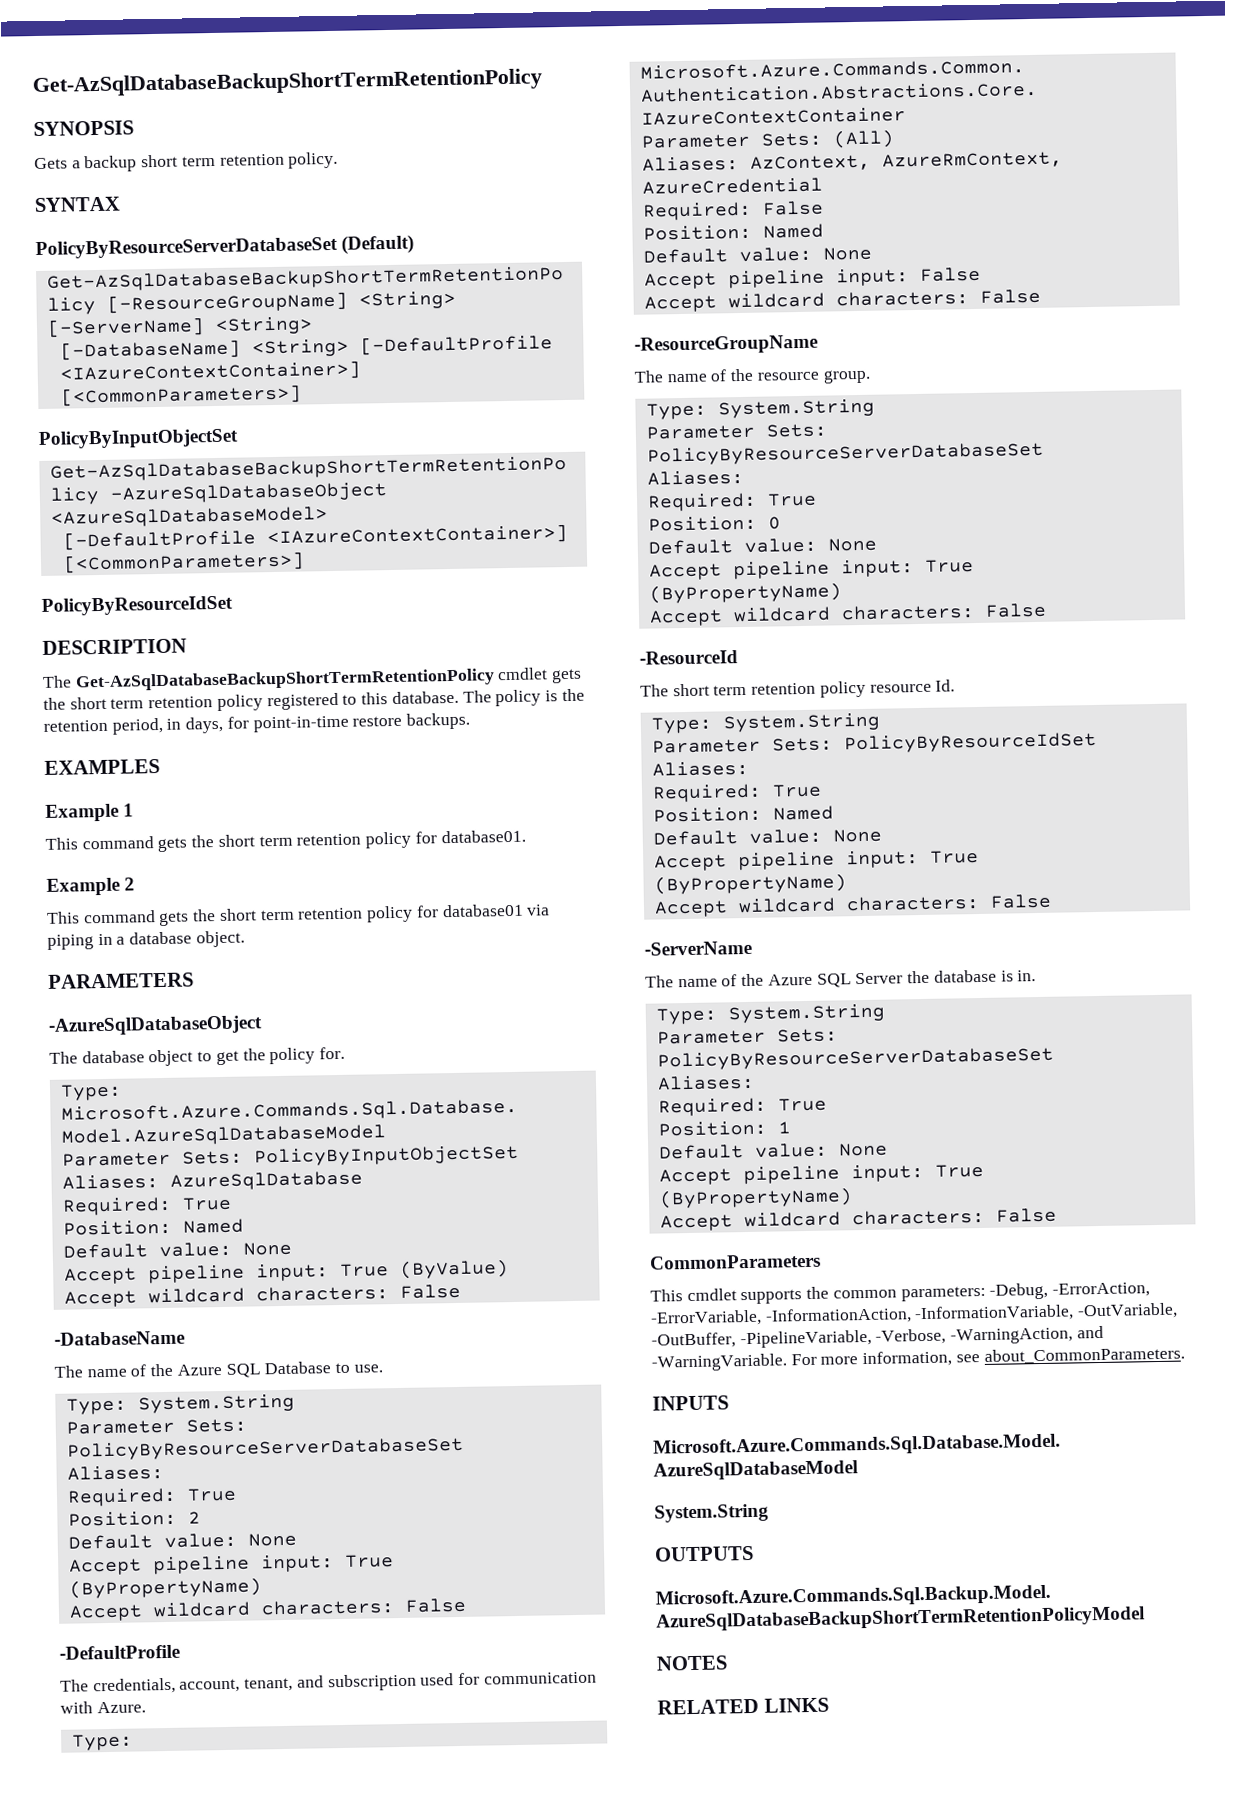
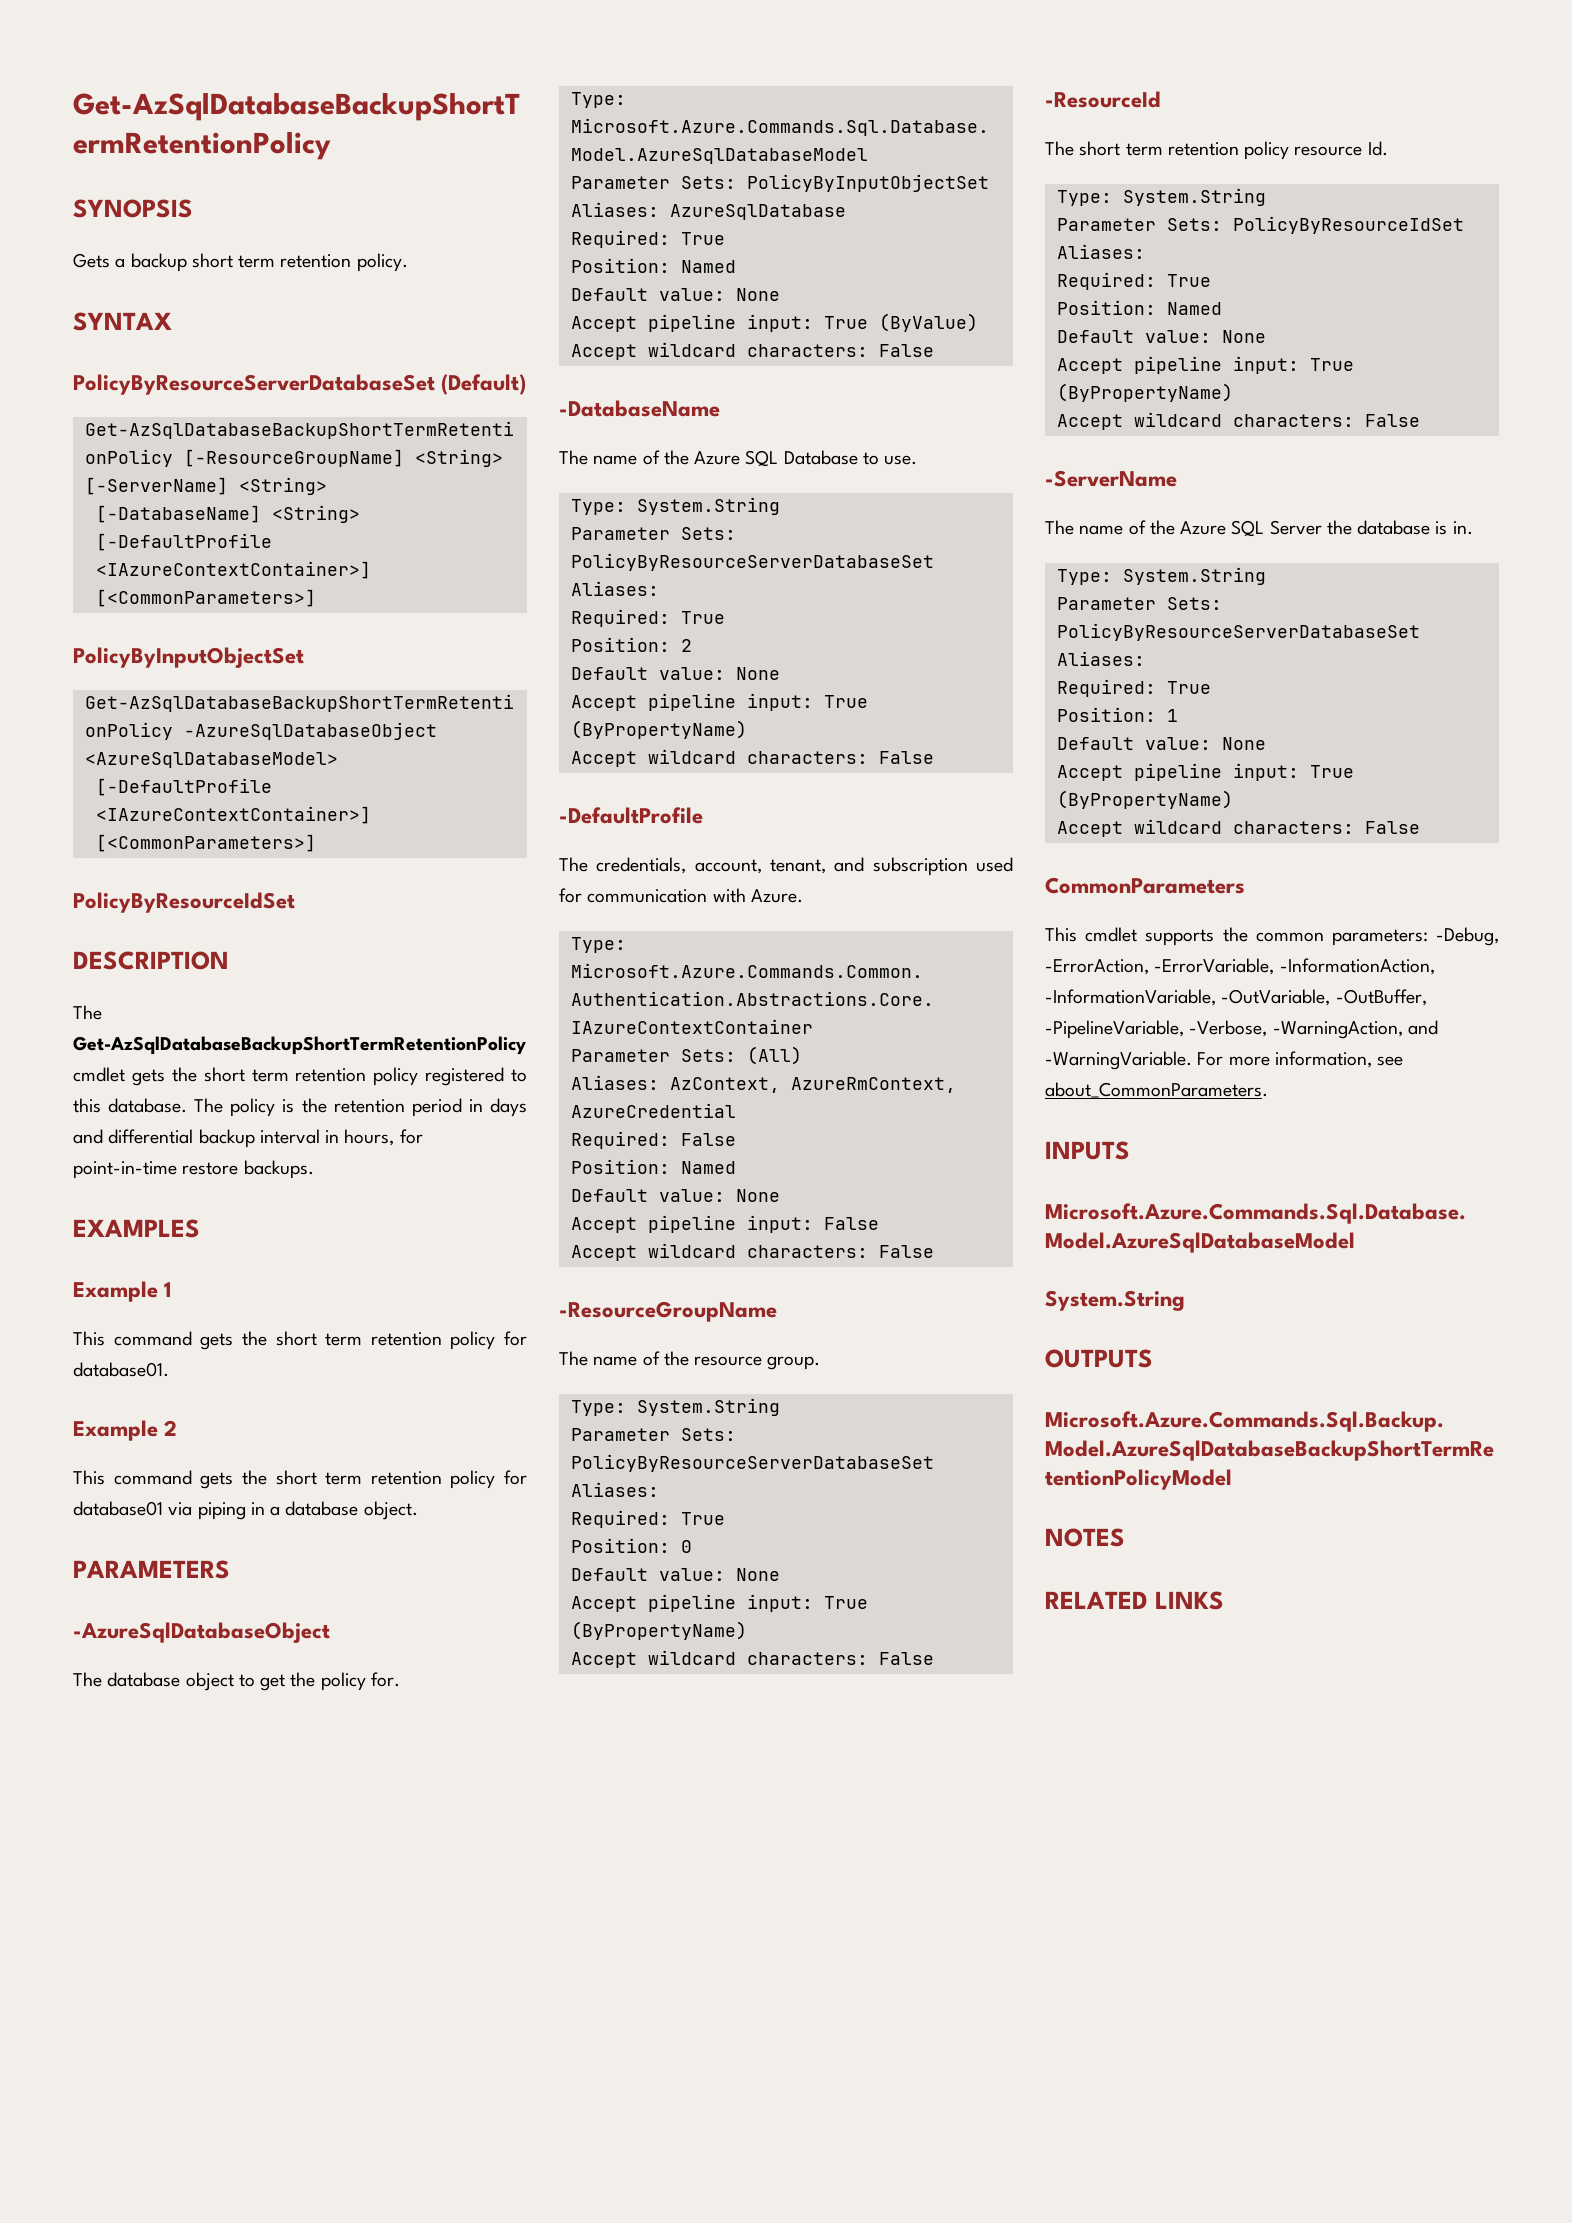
[111,716,224,735] period, in days, -> [411,1098,527,1117] [73,1129,395,1148] period in days and differential backup interval in hours,

